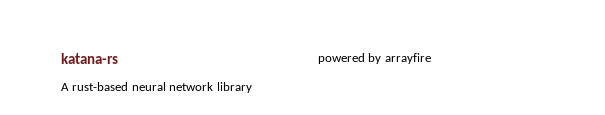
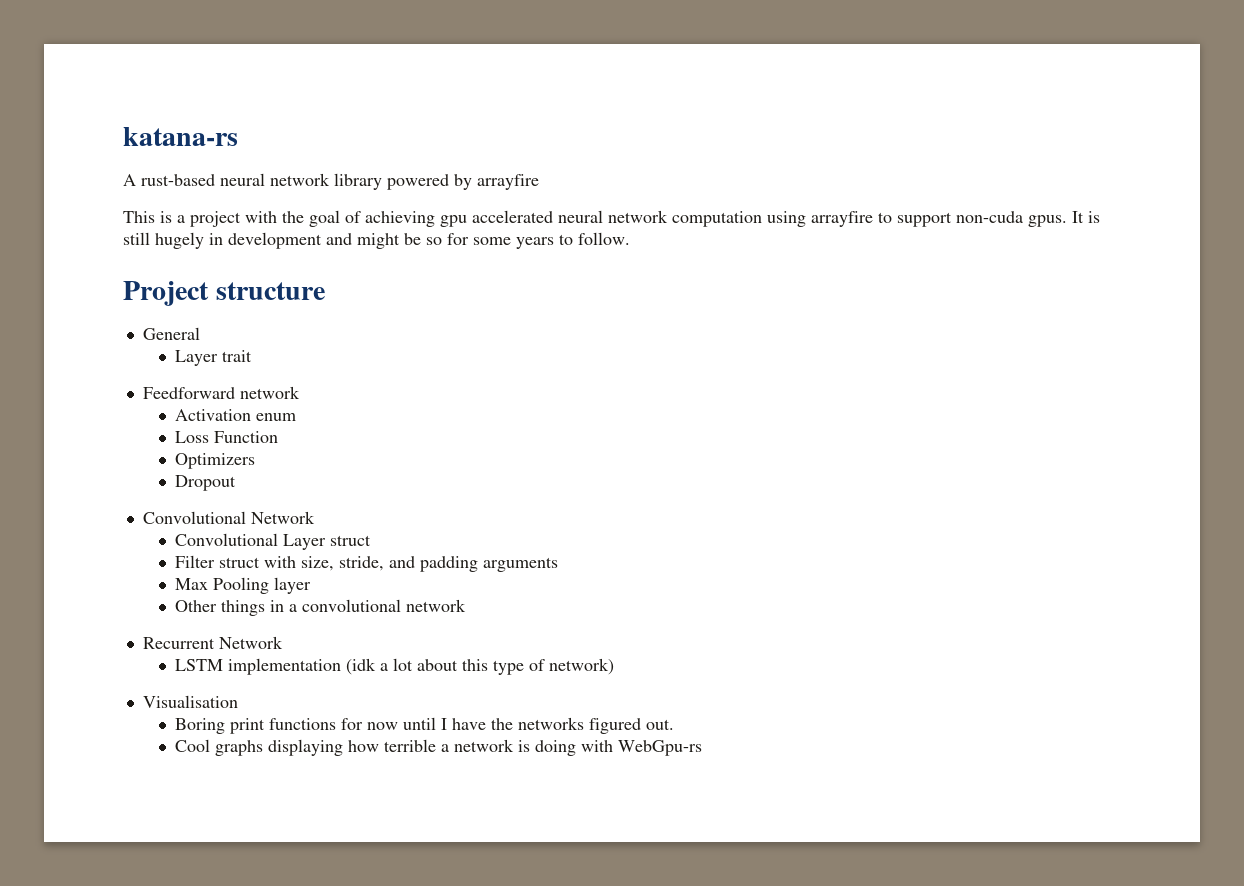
(431, 58) none -> [123,210,1100,227] [123,232,630,249] [123,281,325,306] [142,327,200,340] [175,350,253,366] [142,386,300,399] [175,409,297,421] [175,431,279,443] [175,453,256,469] [175,475,237,491] [142,511,315,524] [175,533,372,550] [175,555,559,572] [175,577,312,594] [175,599,467,616] [142,636,283,649] [175,658,615,675] [142,695,238,708] [175,717,675,734] [175,739,703,756] // This is a project with the goal of achieving gpu accelerated neural network computation using arrayfire to support non-cuda gpus. It is still hugely in development and might be so for some years to follow. // Project structure // General // Layer trait // Feedforward network // Activation enum // Loss Function // Optimizers // Dropout // Convolutional Network // Convolutional Layer struct // Filter struct with size, stride, and padding arguments // Max Pooling layer // Other things in a convolutional network // Recurrent Network // LSTM implementation (idk a lot about this type of network) // Visualisation // Boring print functions for now until I have the networks figured out. // Cool graphs displaying how terrible a network is doing with WebGpu-rs

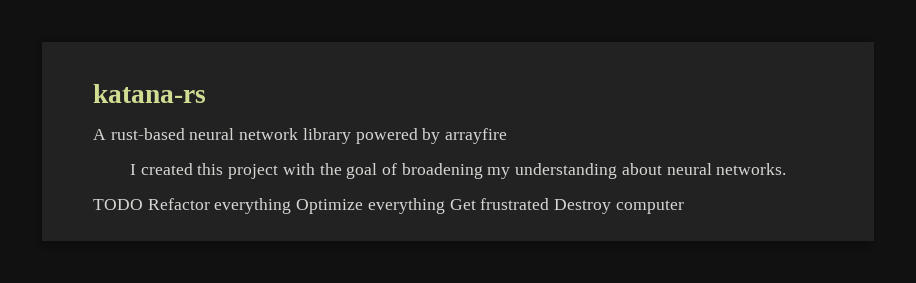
[123,211,185,223] This is a -> [129,163,224,175] I created this
[365,210,1100,227] [123,232,630,249] [123,281,325,306] [142,327,200,340] [175,350,253,366] [142,386,300,399] [175,409,297,421] [175,431,279,443] [175,453,256,469] [175,475,237,491] [142,511,315,524] [175,533,372,550] [175,555,559,572] [175,577,312,594] [175,599,467,616] [142,636,283,649] [175,658,615,675] [142,695,238,708] [175,717,675,734] [175,739,703,756] achieving gpu accelerated neural network computation using arrayfire to support non-cuda gpus. It is still hugely in development and might be so for some years to follow. // Project structure // General // Layer trait // Feedforward network // Activation enum // Loss Function // Optimizers // Dropout // Convolutional Network // Convolutional Layer struct // Filter struct with size, stride, and padding arguments // Max Pooling layer // Other things in a convolutional network // Recurrent Network // LSTM implementation (idk a lot about this type of network) // Visualisation // Boring print functions for now until I have the networks figured out. // Cool graphs displaying how terrible a network is doing with WebGpu-rs -> [401,163,787,179] [93,198,684,214] broadening my understanding about neural networks. // TODO Refactor everything Optimize everything Get frustrated Destroy computer

